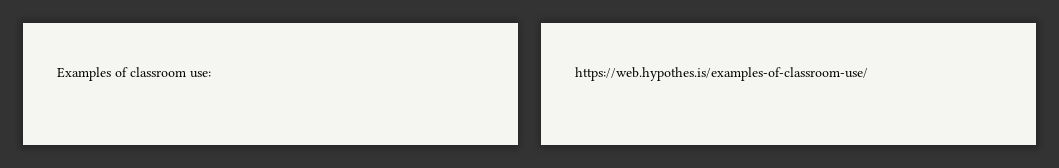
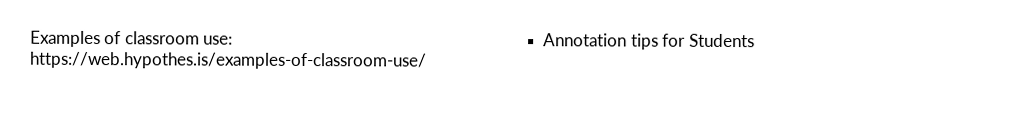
(868, 74) none -> [543,33,755,50] // Annotation tips for Students

